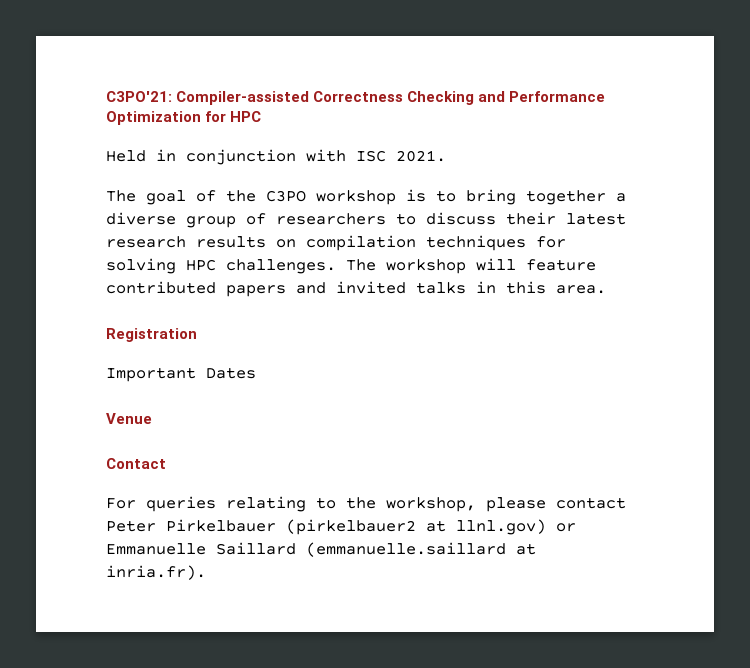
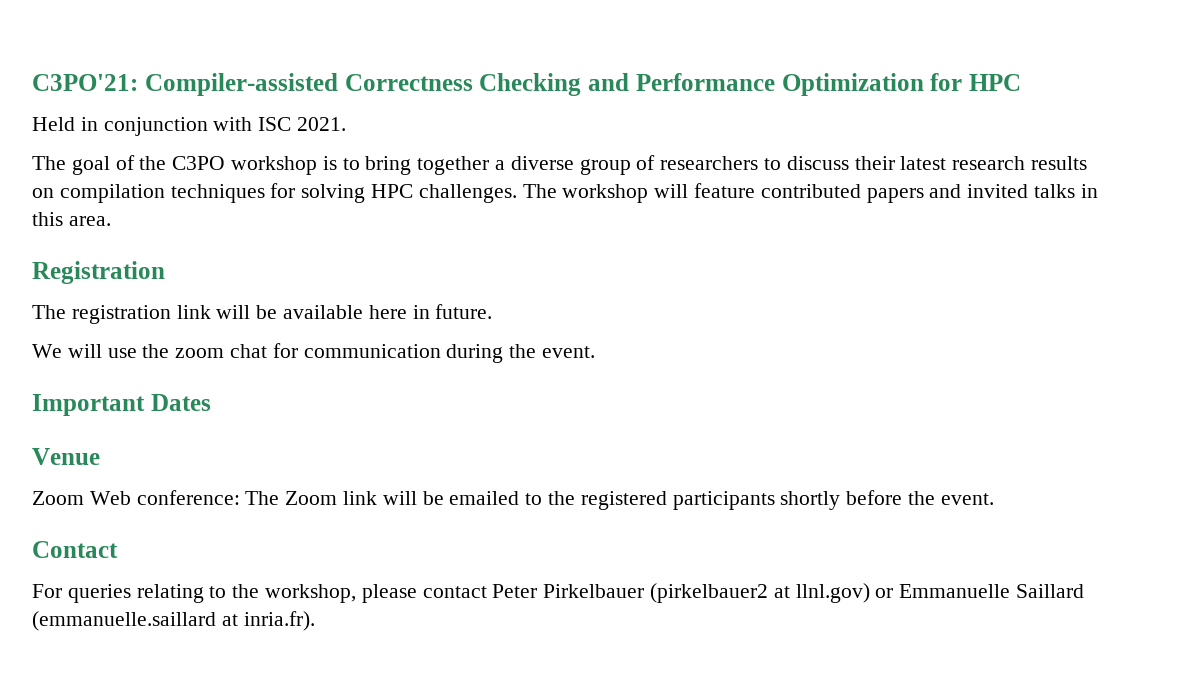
[106,367,256,382] [106,413,152,424] Important Dates // Venue -> [32,304,493,324] [32,343,596,363] [32,394,211,416] [32,448,100,465] [32,490,994,510] The registration link will be available here in future. // We will use the zoom chat for communication during the event. // Important Dates // Venue // Zoom Web conference: The Zoom link will be emailed to the registered participants shortly before the event.

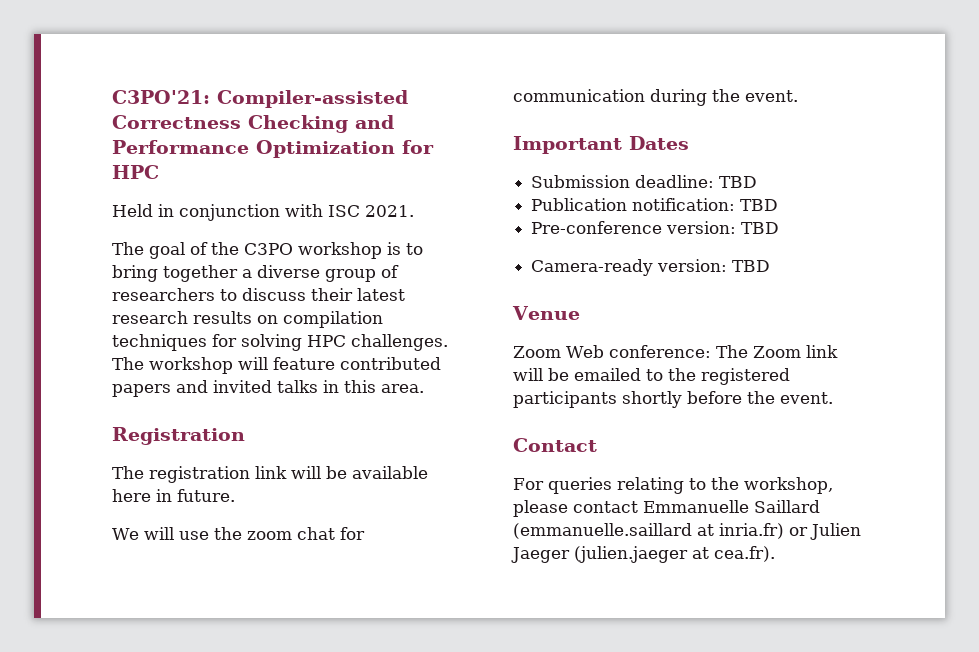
(211, 402) none -> [531,175,758,188] [531,198,779,211] [531,221,780,234] [531,259,771,276] // Submission deadline: TBD // Publication notification: TBD // Pre-conference version: TBD // Camera-ready version: TBD
[492,583,1085,603] [32,611,315,631] Peter Pirkelbauer (pirkelbauer2 at llnl.gov) or Emmanuelle Saillard (emmanuelle.saillard at inria.fr). -> [643,500,820,513] [513,523,861,540] [511,546,775,563] Emmanuelle Saillard (emmanuelle.saillard at inria.fr) or Julien Jaeger (julien.jaeger at cea.fr).

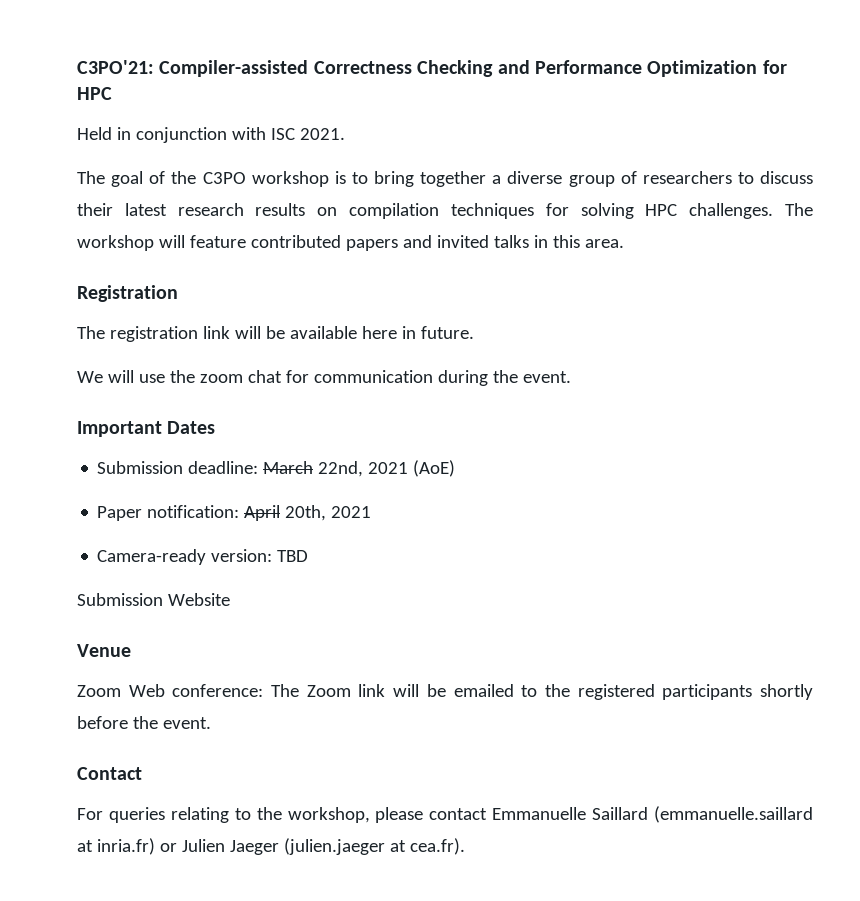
[719,176,758,188] [531,198,779,211] [531,221,780,234] TBD // Publication notification: TBD // Pre-conference version: TBD -> [263,460,456,477] [97,505,372,521] March 22nd, 2021 (AoE) // Paper notification: April 20th, 2021
(771, 266) none -> [77,593,230,606] // Submission Website

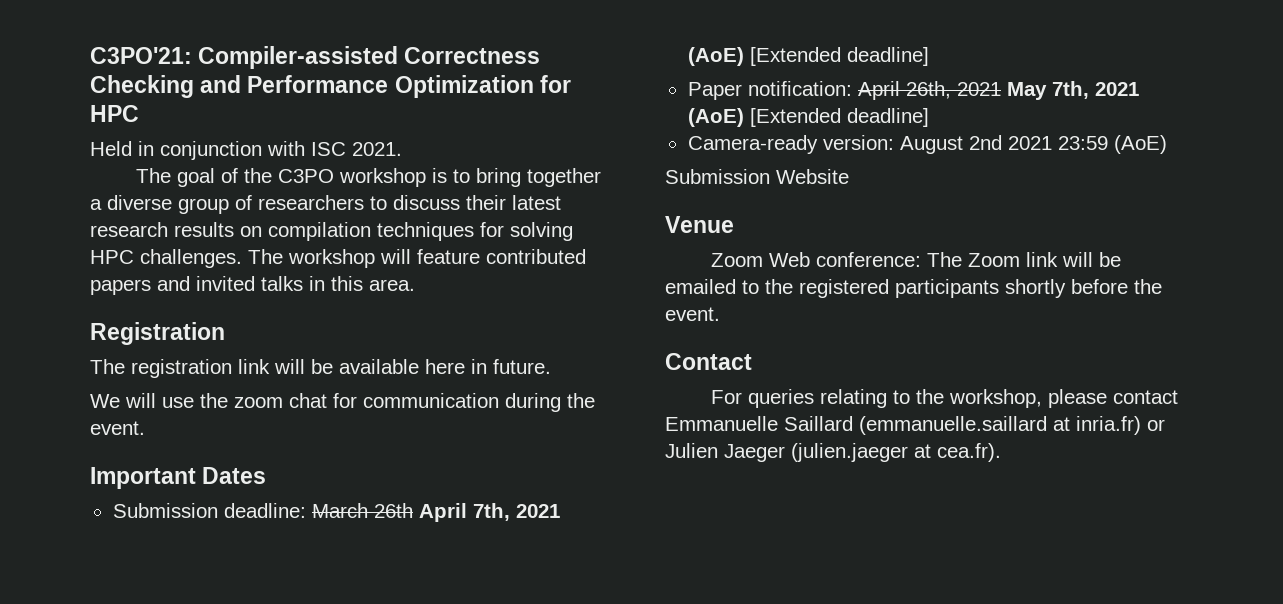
[318,460,456,477] 22nd, 2021 (AoE) -> [373,503,560,522] [687,47,929,66] 26th April 7th, 2021 (AoE) [Extended deadline]
[285,505,372,521] [97,549,309,565] 20th, 2021 // Camera-ready version: TBD -> [905,81,1139,100] [687,108,929,127] [687,135,1167,154] 26th, 2021 May 7th, 2021 (AoE) [Extended deadline] // Camera-ready version: August 2nd 2021 23:59 (AoE)

